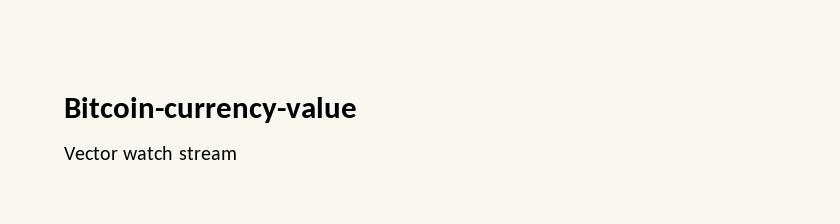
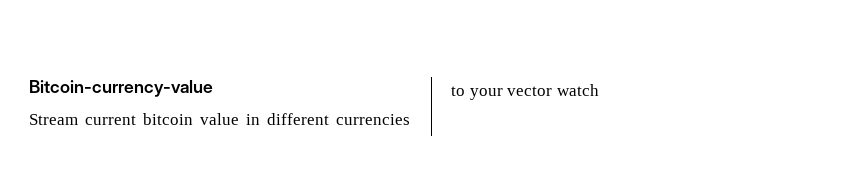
[64,146,237,160] Vector watch stream -> [29,113,410,125] [451,84,599,100] Stream current bitcoin value in different currencies to your vector watch

